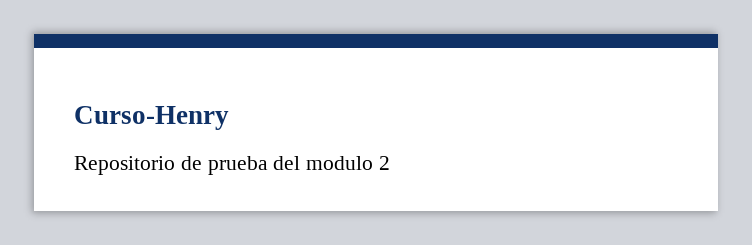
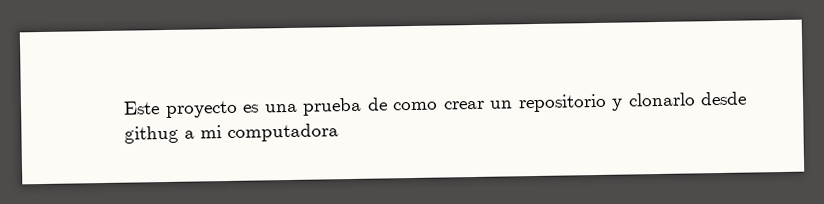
[74,106,229,130] [74,156,391,175] Curso-Henry // Repositorio de prueba del modulo 2 -> [123,91,747,119] [124,123,339,144] Este proyecto es una prueba de como crear un repositorio y clonarlo desde githug a mi computadora

